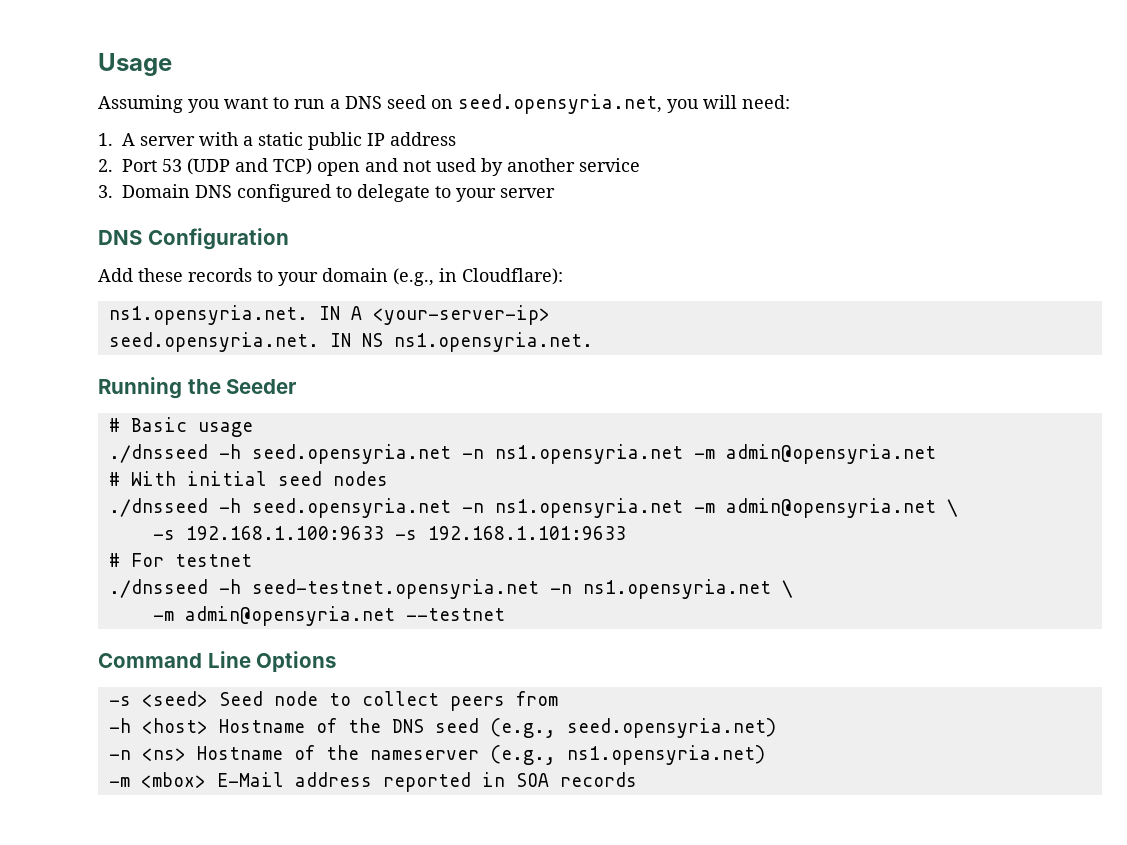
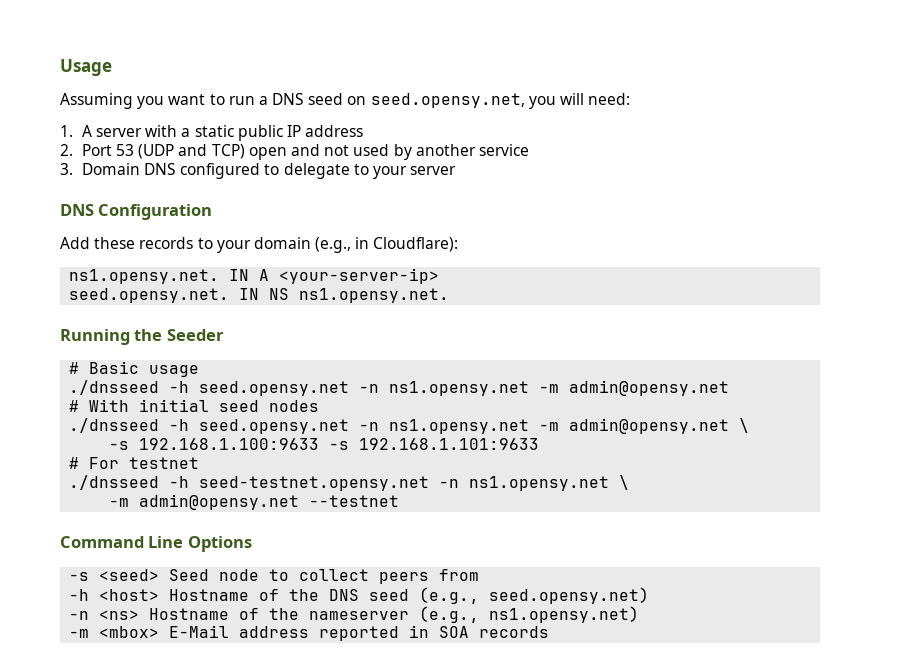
[458,94,662,114] seed.opensyria.net, -> [370,93,525,108] seed.opensy.net,
[108,305,308,325] ns1.opensyria.net. -> [69,269,220,284] ns1.opensy.net.
[108,332,319,352] seed.opensyria.net. -> [69,288,230,303] seed.opensy.net.
[393,332,593,352] ns1.opensyria.net. -> [299,288,450,303] ns1.opensy.net.
[251,444,936,464] seed.opensyria.net -n ns1.opensyria.net -m admin@opensyria.net -> [199,380,730,396] seed.opensy.net -n ns1.opensy.net -m admin@opensy.net
[251,498,936,518] seed.opensyria.net -n ns1.opensyria.net -m admin@opensyria.net -> [199,418,730,434] seed.opensy.net -n ns1.opensy.net -m admin@opensy.net
[251,579,771,599] seed-testnet.opensyria.net -n ns1.opensyria.net -> [199,476,610,491] seed-testnet.opensy.net -n ns1.opensy.net
[184,606,395,626] admin@opensyria.net -> [139,494,300,510] admin@opensy.net
[566,718,776,738] seed.opensyria.net) -> [489,587,650,604] seed.opensy.net)
[566,745,765,765] ns1.opensyria.net) -> [489,606,640,623] ns1.opensy.net)

